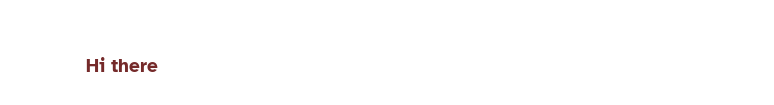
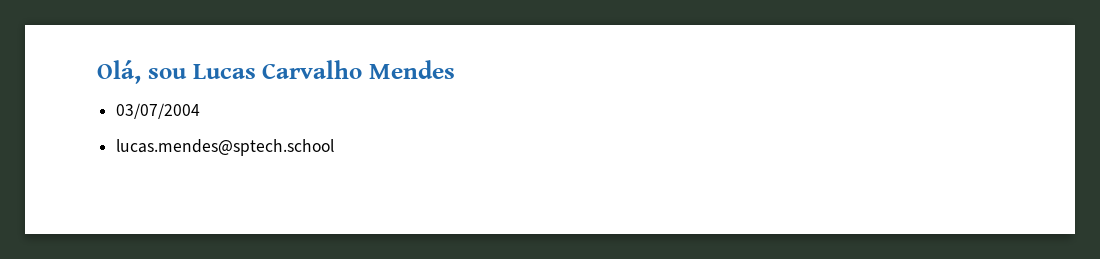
[86,57,158,72] Hi there -> [97,60,455,84] [116,103,201,119] [116,139,335,156] Olá, sou Lucas Carvalho Mendes // 03/07/2004 // lucas.mendes@sptech.school

